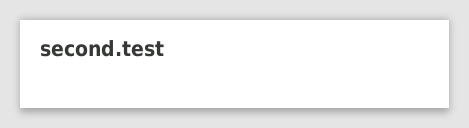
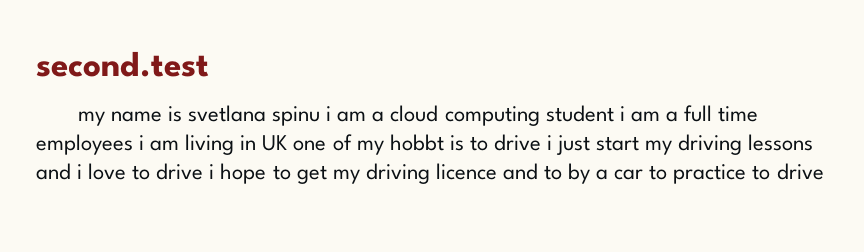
(164, 48) none -> [77,105,758,126] [36,134,814,155] [36,163,824,184] // my name is svetlana spinu i am a cloud computing student i am a full time employees i am living in UK one of my hobbt is to drive i just start my driving lessons and i love to drive i hope to get my driving licence and to by a car to practice to drive

